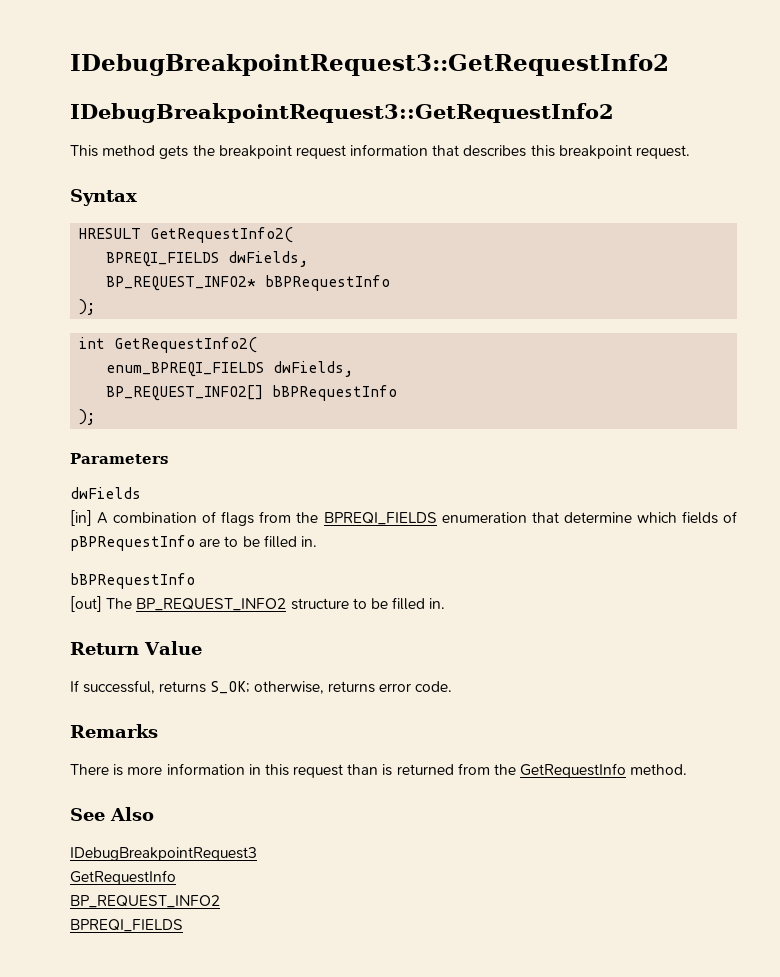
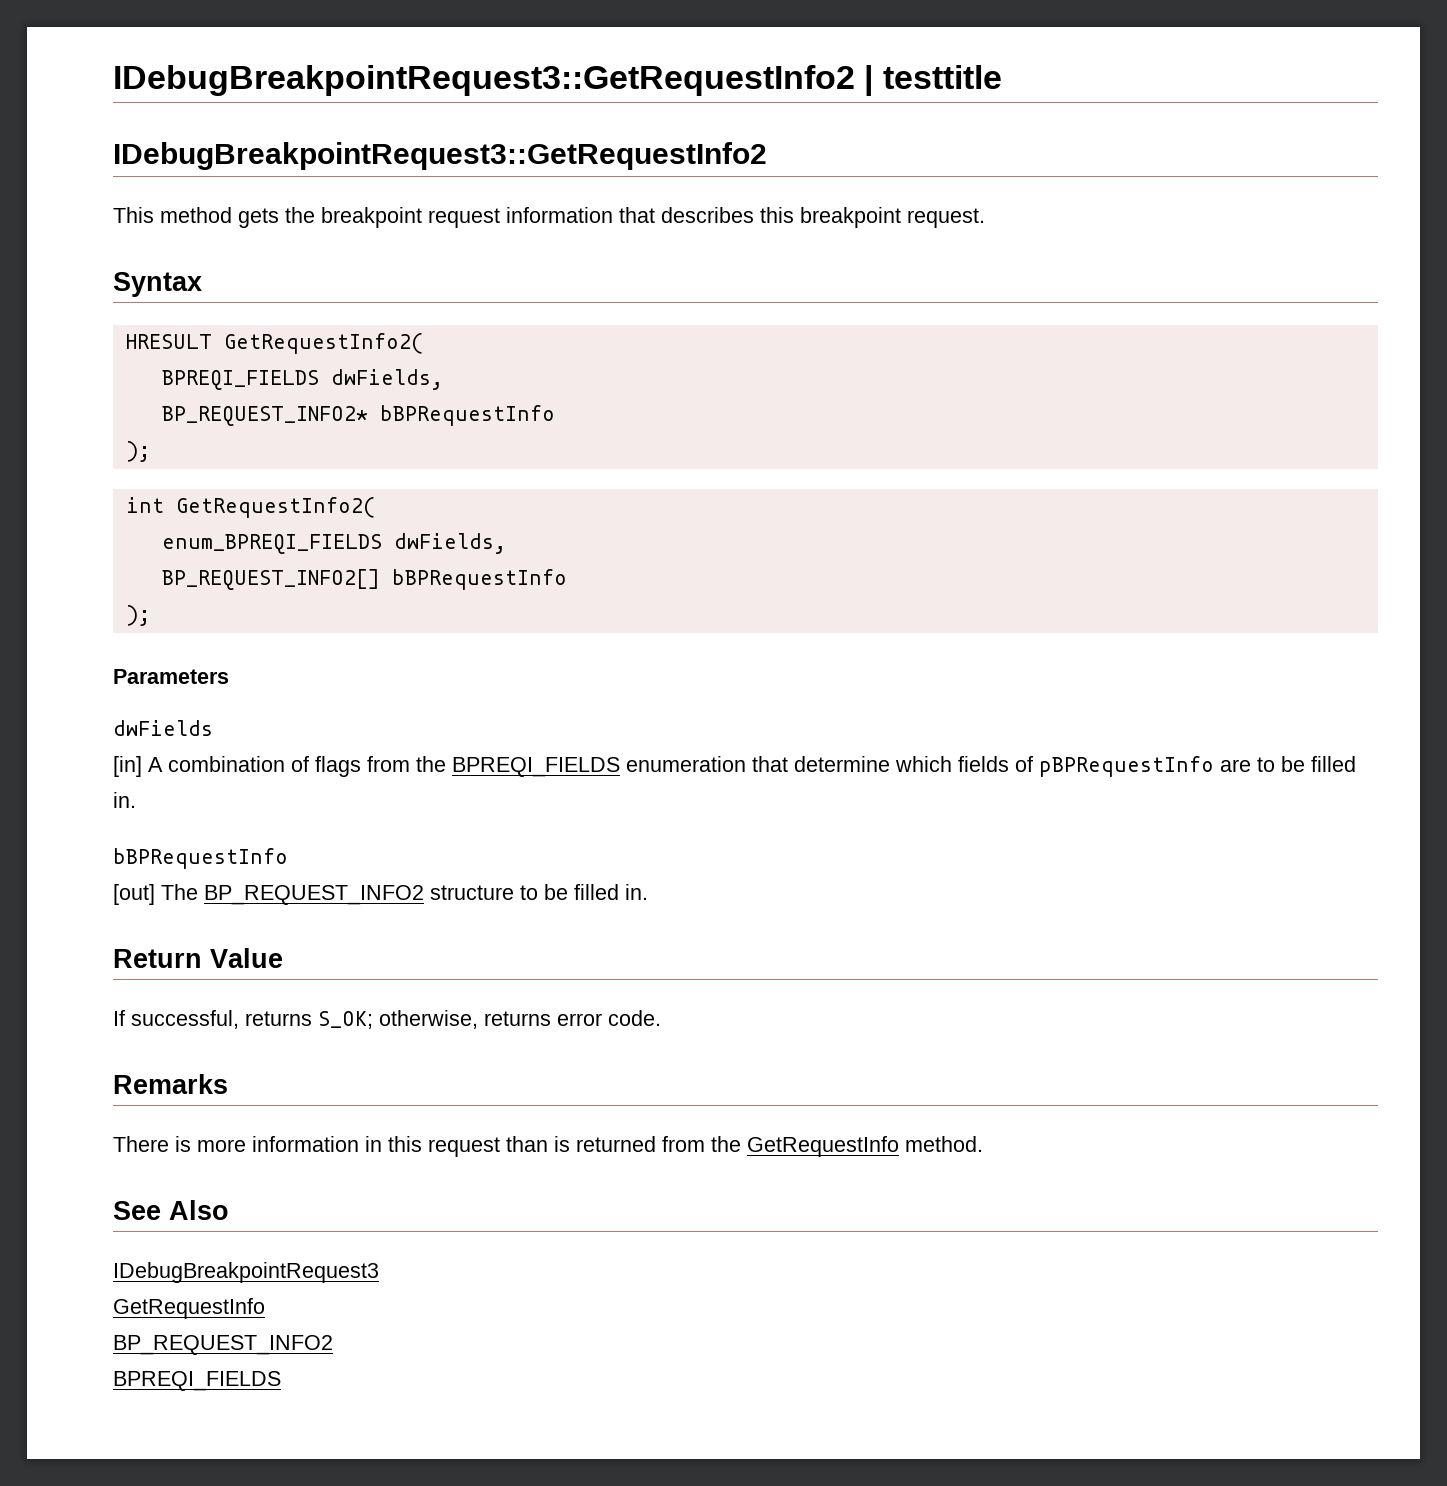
[70,54,669,76] IDebugBreakpointRequest3::GetRequestInfo2 -> [113,65,1003,96] IDebugBreakpointRequest3::GetRequestInfo2 | testtitle

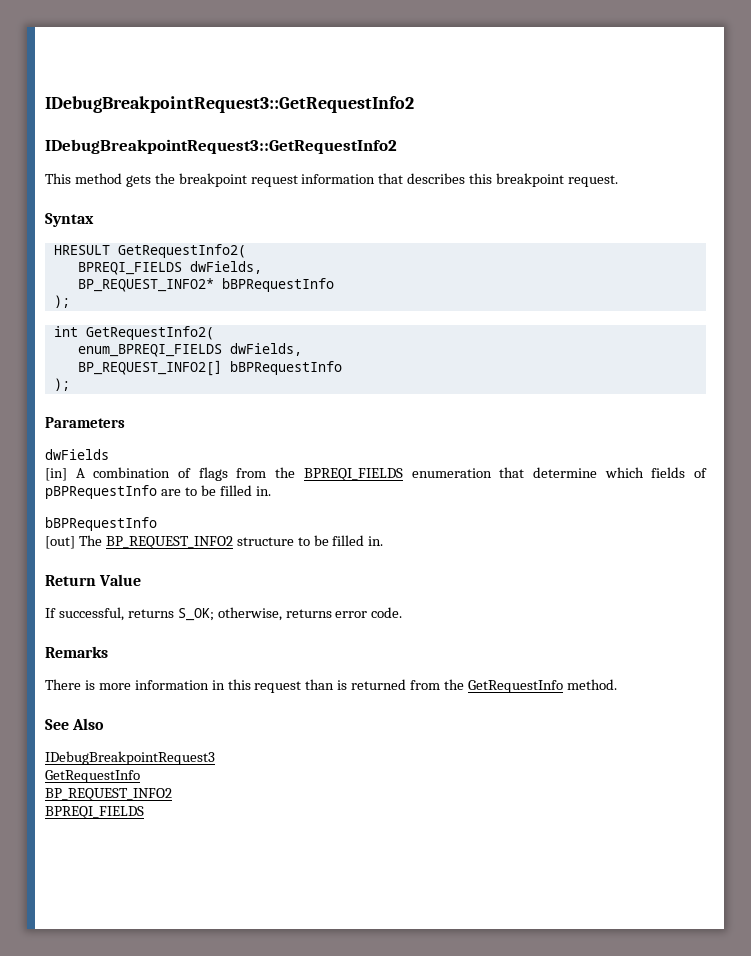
[113,65,1003,96] IDebugBreakpointRequest3::GetRequestInfo2 | testtitle -> [45,96,414,113] IDebugBreakpointRequest3::GetRequestInfo2

